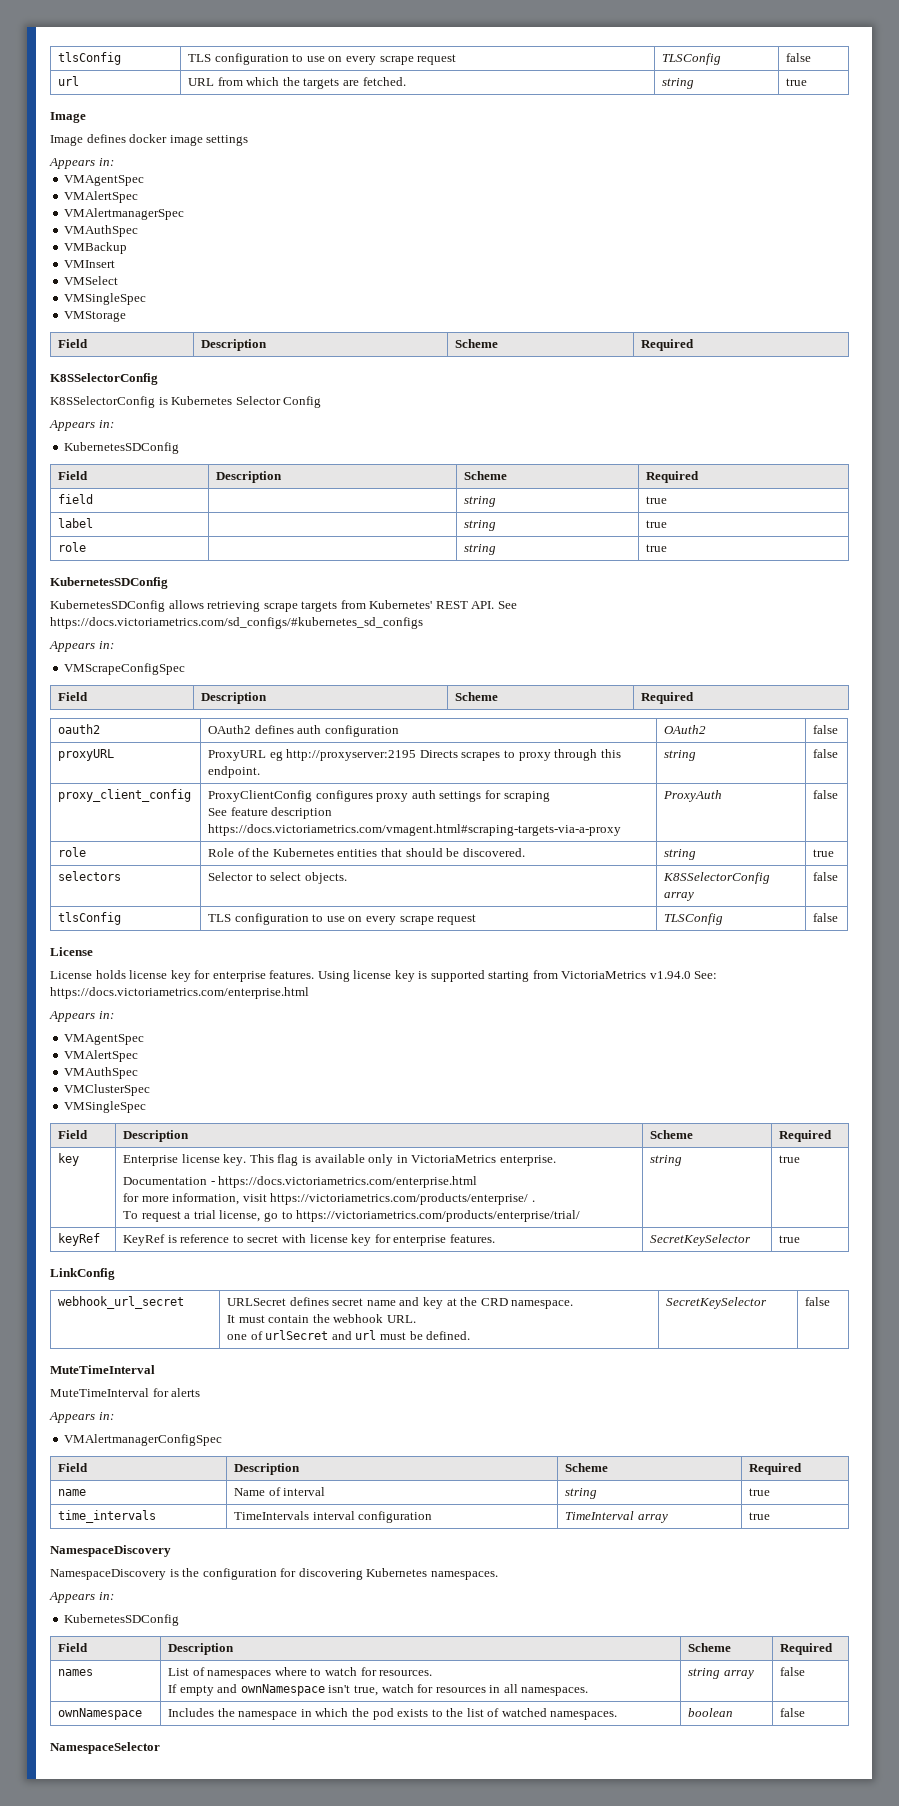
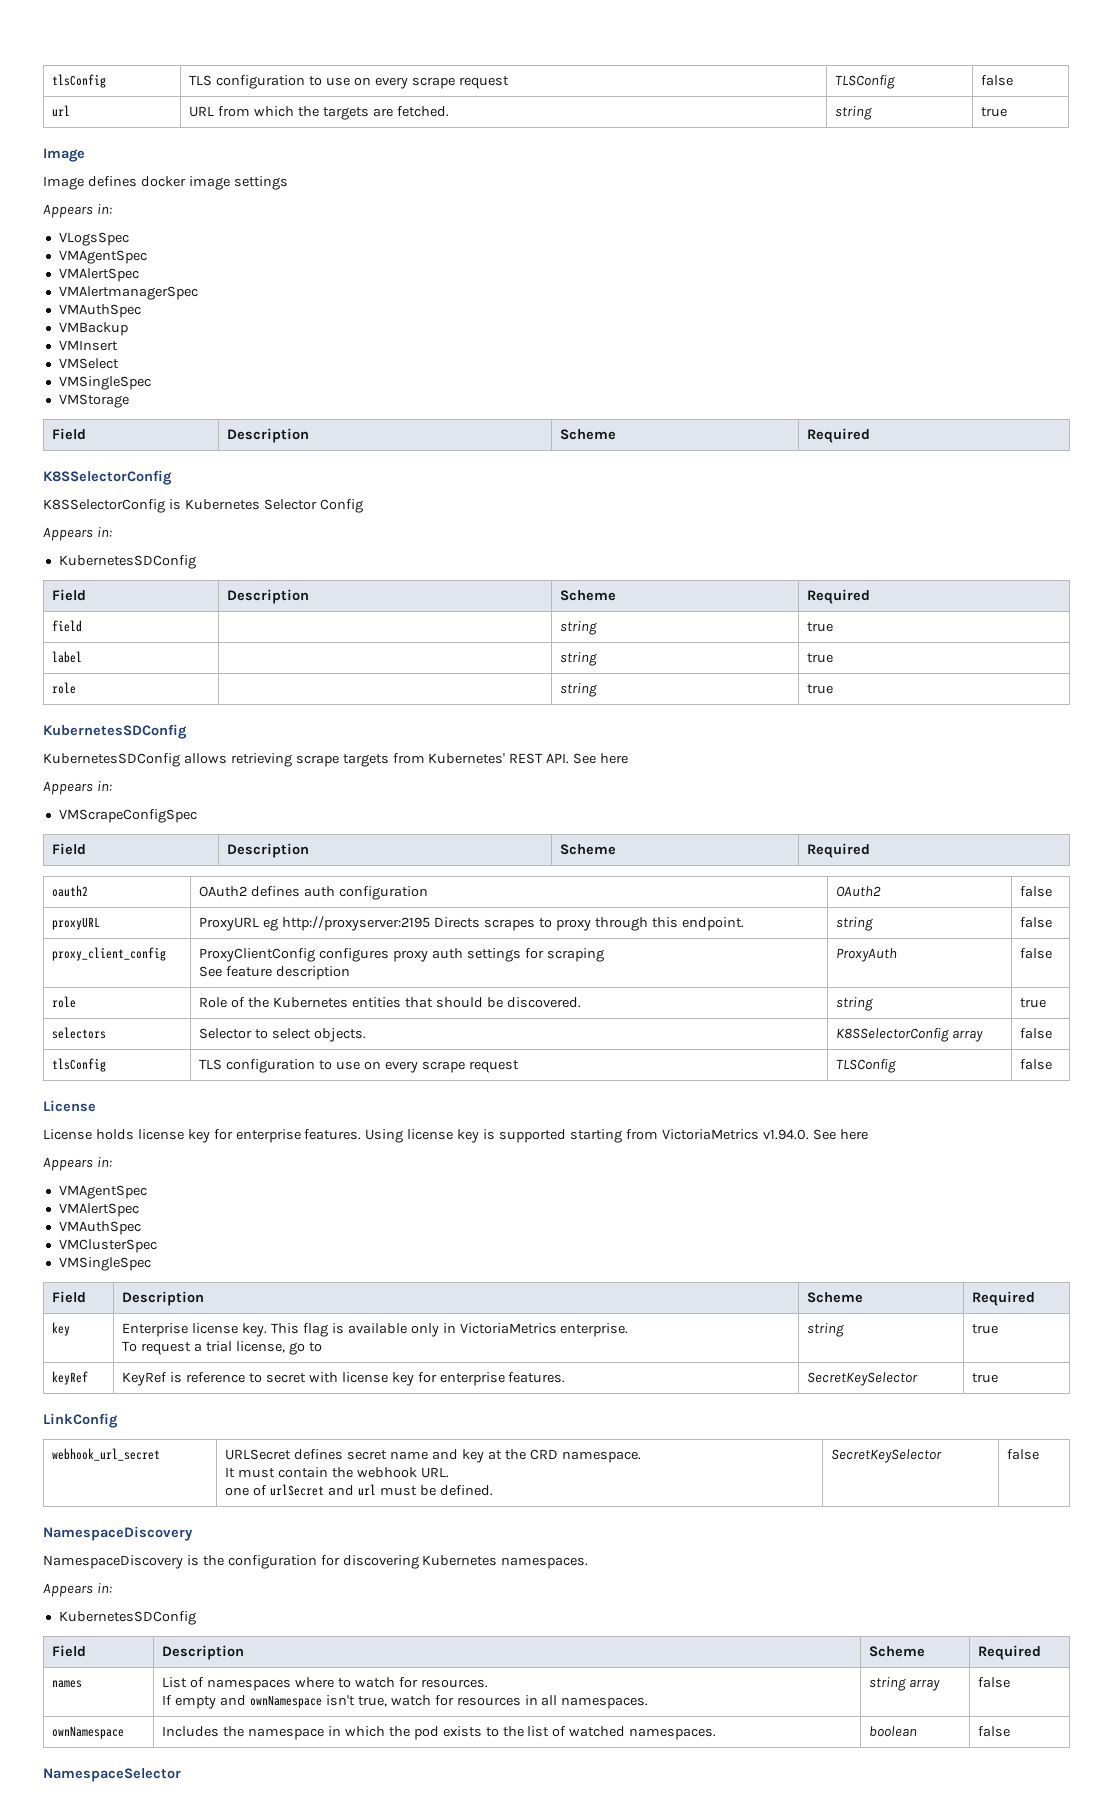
(114, 162) none -> [58,232,129,246] // VLogsSpec
[50,617,423,629] https://docs.victoriametrics.com/sd_configs/#kubernetes_sd_configs -> [600,753,629,764] here
[208,824,622,836] https://docs.victoriametrics.com/vmagent.html#scraping-targets-via-a-proxy -> (351, 973) none
[649,971,718,979] [50,987,309,999] v1.94.0 See: https://docs.victoriametrics.com/enterprise.html -> [762,1129,868,1140] v1.94.0. See here
[123,1176,478,1188] [123,1193,536,1205] // Documentation - https://docs.victoriametrics.com/enterprise.html // for more information, visit https://victoriametrics.com/products/enterprise/ . -> (629, 1330) none
[296,1210,581,1222] https://victoriametrics.com/products/enterprise/trial/ -> (322, 1347) none
[50,1365,155,1374] [50,1388,201,1397] [49,1412,114,1423] [64,1434,223,1446] [58,1463,89,1472] [234,1463,301,1475] [565,1463,609,1472] [749,1463,803,1475] [58,1489,87,1496] [234,1487,326,1496] [565,1488,598,1499] [749,1488,771,1496] [58,1510,157,1523] [234,1511,433,1523] [565,1511,668,1523] [749,1512,771,1520] // MuteTimeInterval // MuteTimeInterval for alerts // Appears in: // VMAlertmanagerConfigSpec // Field | Description | Scheme | Required // name | Name of interval | string | true // time_intervals | TimeIntervals interval configuration | TimeInterval array | true -> (1040, 1454) none

